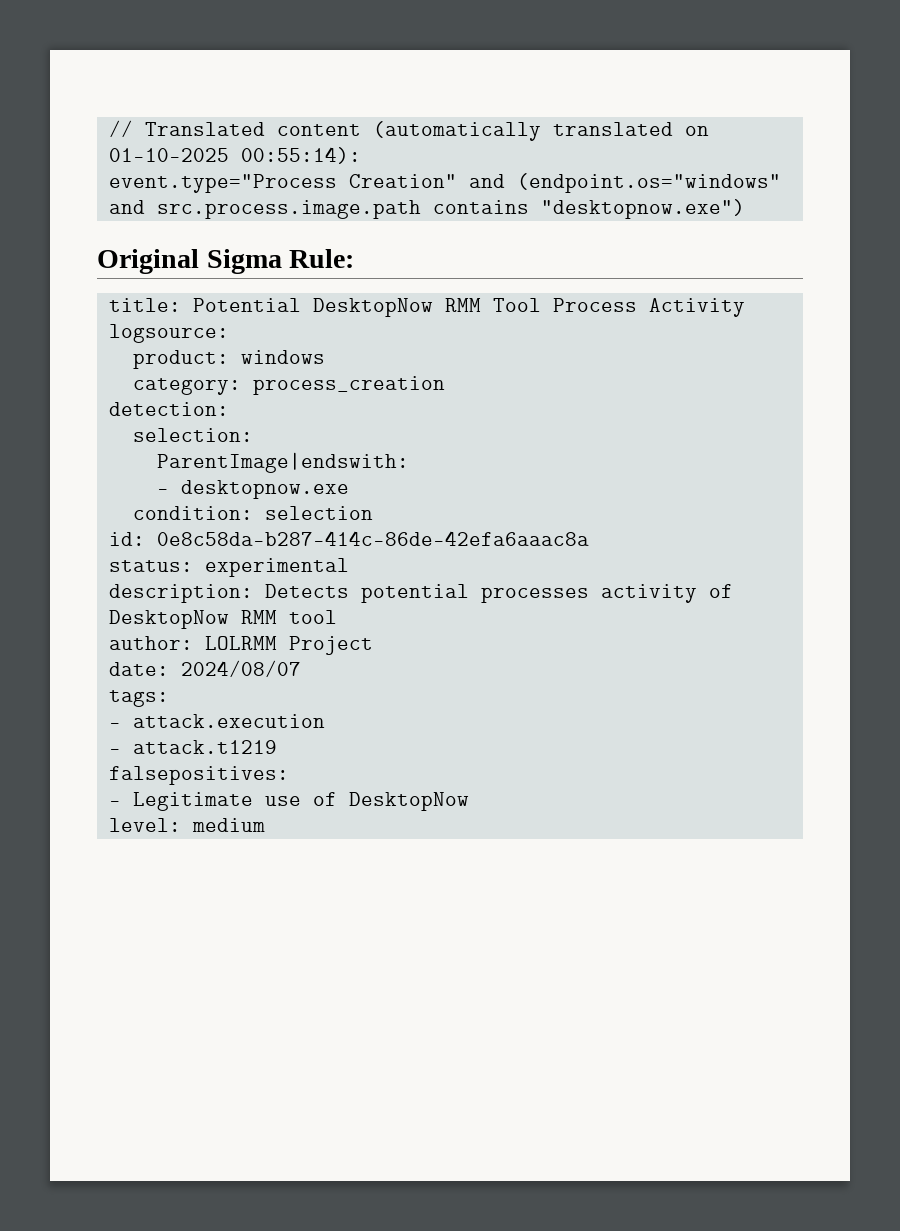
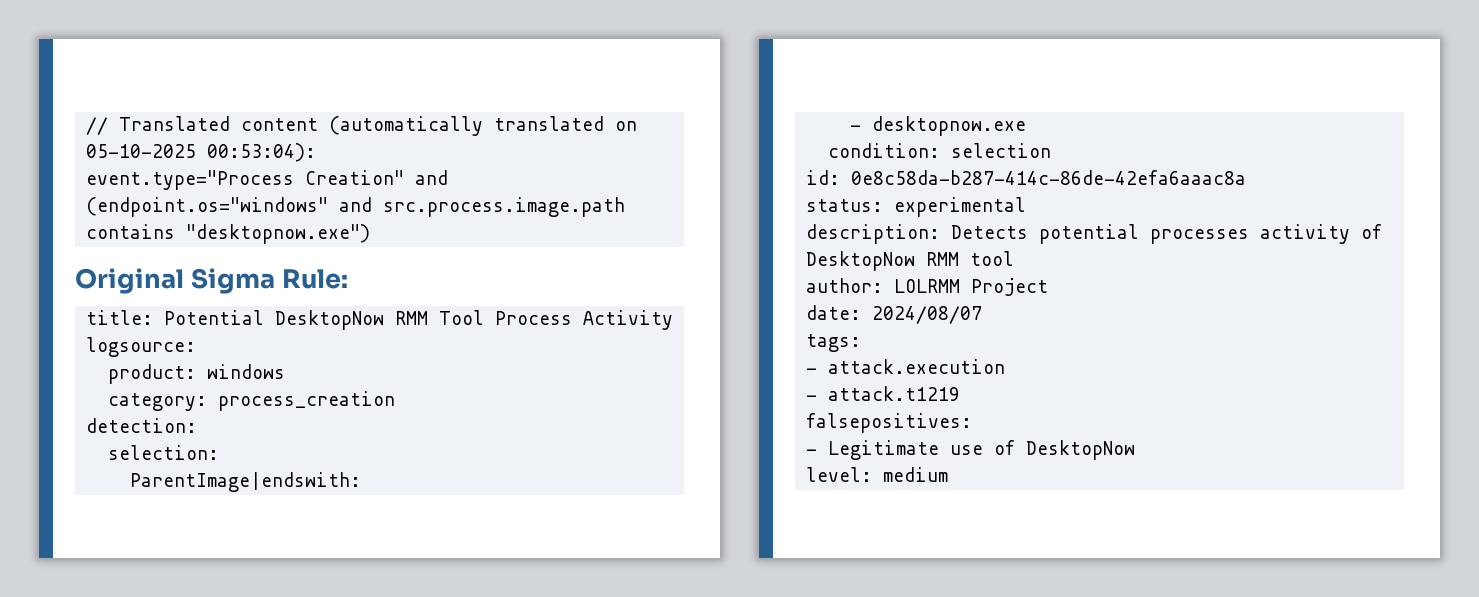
[109,147,361,164] 01-10-2025 00:55:14): -> [85,143,316,162] 05-10-2025 00:53:04):

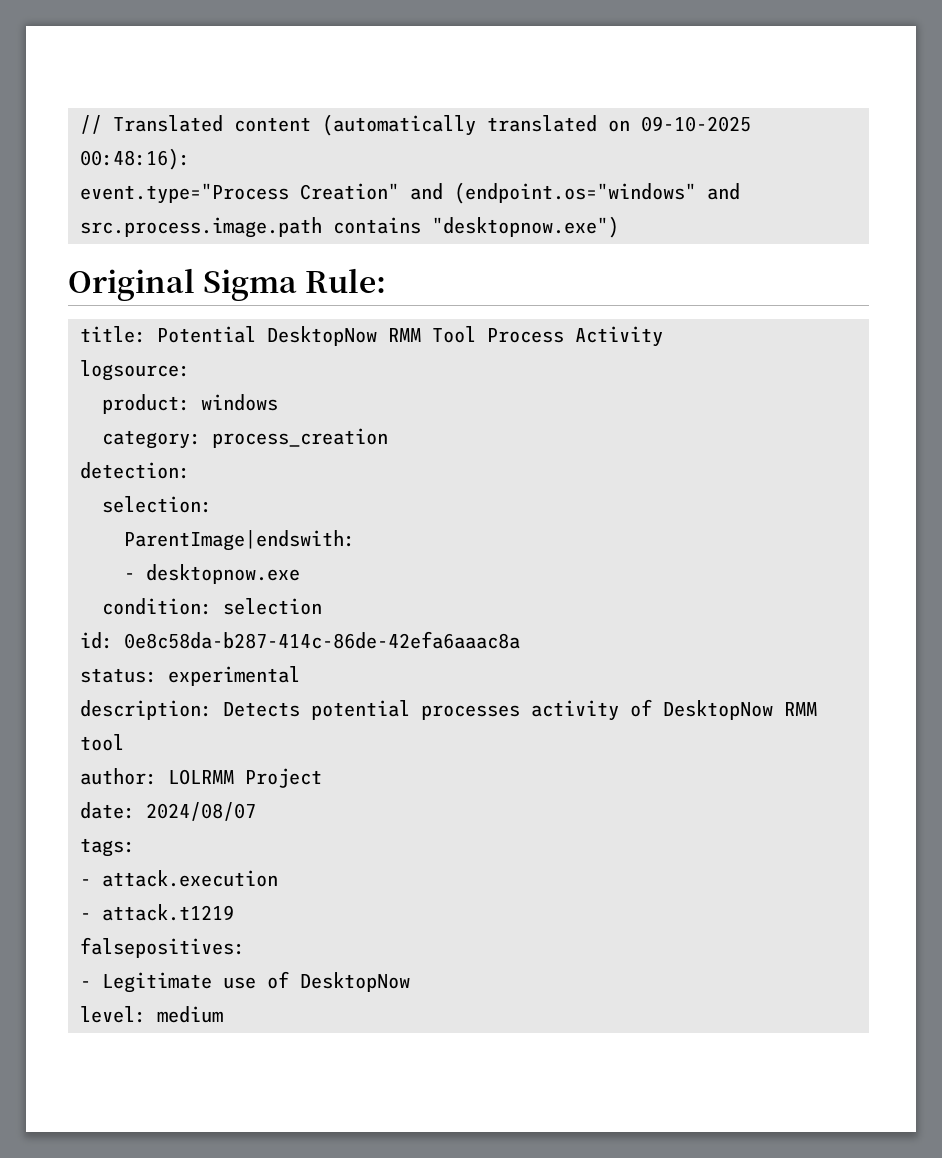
[85,143,316,162] 05-10-2025 00:53:04): -> [641,116,751,132] [80,148,190,170] 09-10-2025 00:48:16):

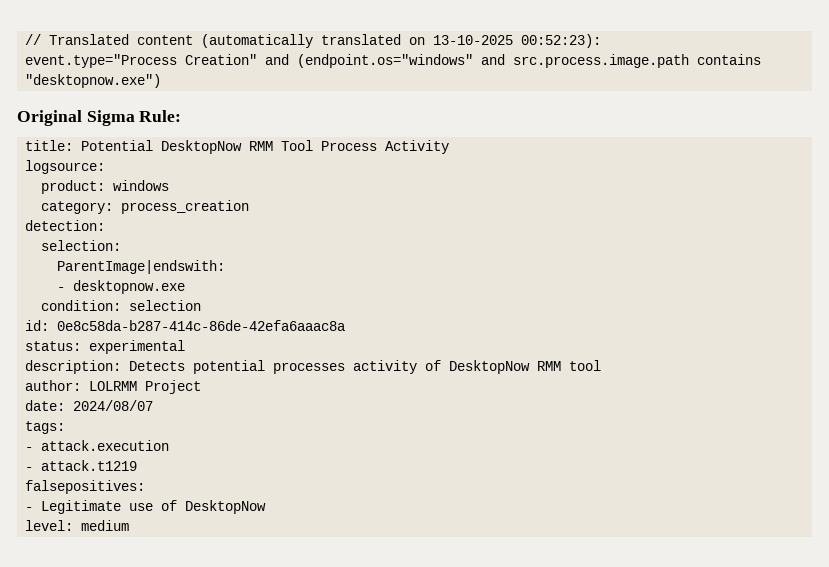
[641,116,751,132] [80,148,190,170] 09-10-2025 00:48:16): -> [433,34,602,48] 13-10-2025 00:52:23):

